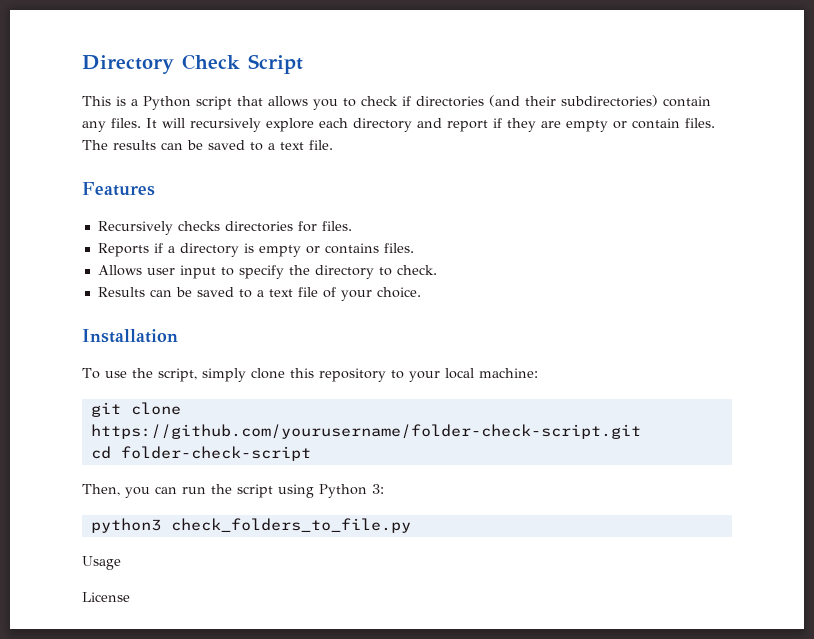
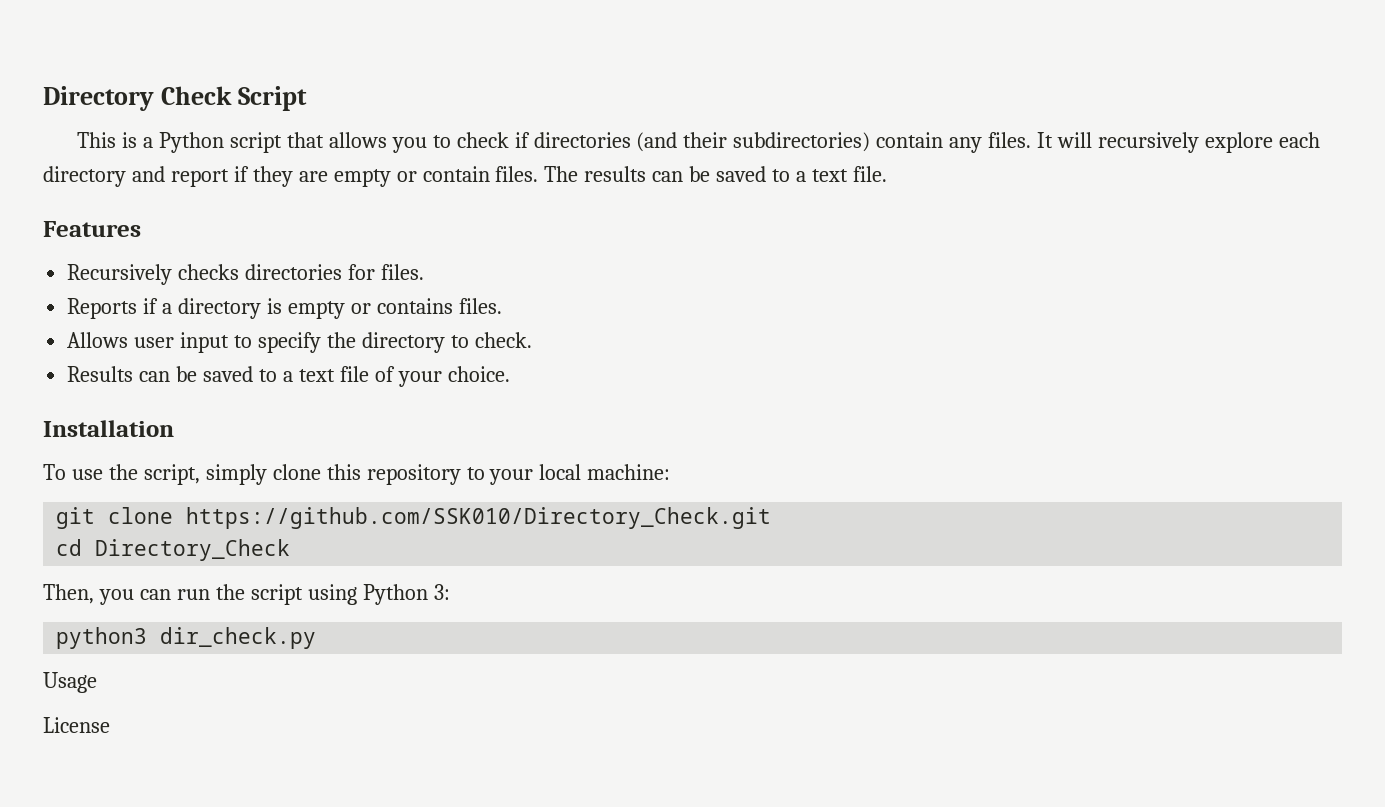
[90,424,641,439] https://github.com/yourusername/folder-check-script.git -> [186,507,772,529] https://github.com/SSK010/Directory_Check.git
[120,446,311,461] folder-check-script -> [95,539,291,561] Directory_Check
[170,518,411,533] check_folders_to_file.py -> [160,627,317,649] dir_check.py

